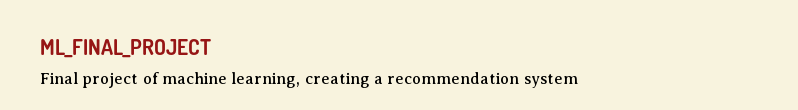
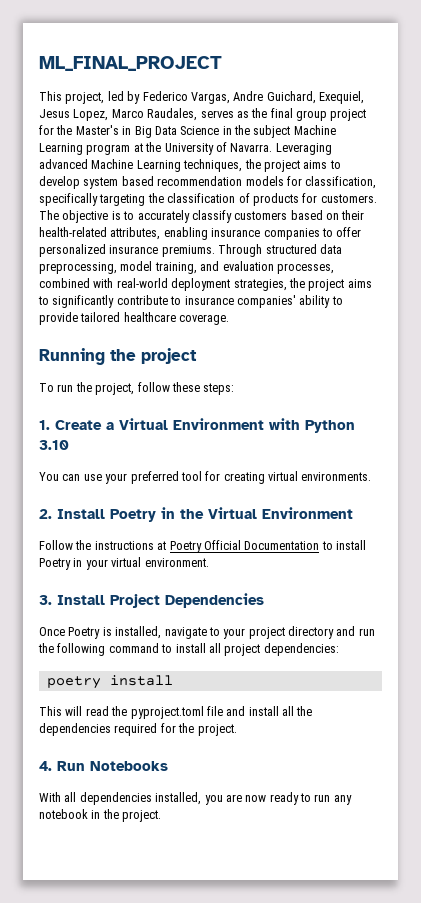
[40,72,578,88] Final project of machine learning, creating a recommendation system -> [39,91,364,104] [39,108,367,121] [39,125,336,138] [39,142,332,155] [39,159,341,172] [39,176,377,189] [39,193,377,206] [39,210,365,223] [39,227,362,240] [39,244,342,257] [39,261,334,274] [39,278,372,291] [38,295,343,308] [39,312,230,325] [39,348,197,365] [39,382,235,395] [39,418,355,433] [39,440,69,450] [39,471,372,484] [39,507,353,522] [39,540,366,553] [39,557,209,570] [39,593,264,608] [39,626,375,639] [38,643,339,656] [46,675,173,689] [39,706,313,719] [39,723,237,736] [39,761,168,771] [39,792,352,805] [39,809,162,822] This project, led by Federico Vargas, Andre Guichard, Exequiel, Jesus Lopez, Marco Raudales, serves as the final group project for the Master's in Big Data Science in the subject Machine Learning program at the University of Navarra. Leveraging advanced Machine Learning techniques, the project aims to develop system based recommendation models for classification, specifically targeting the classification of products for customers. The objective is to accurately classify customers based on their health-related attributes, enabling insurance companies to offer personalized insurance premiums. Through structured data preprocessing, model training, and evaluation processes, combined with real-world deployment strategies, the project aims to significantly contribute to insurance companies' ability to provide tailored healthcare coverage. // Running the project // To run the project, follow these steps: // 1. Create a Virtual Environment with Python 3.10 // You can use your preferred tool for creating virtual environments. // 2. Install Poetry in the Virtual Environment // Follow the instructions at Poetry Official Documentation to install Poetry in your virtual environment. // 3. Install Project Dependencies // Once Poetry is installed, navigate to your project directory and run the following command to install all project dependencies: // poetry install // This will read the pyproject.toml file and install all the dependencies required for the project. // 4. Run Notebooks // With all dependencies installed, you are now ready to run any notebook in the project.

